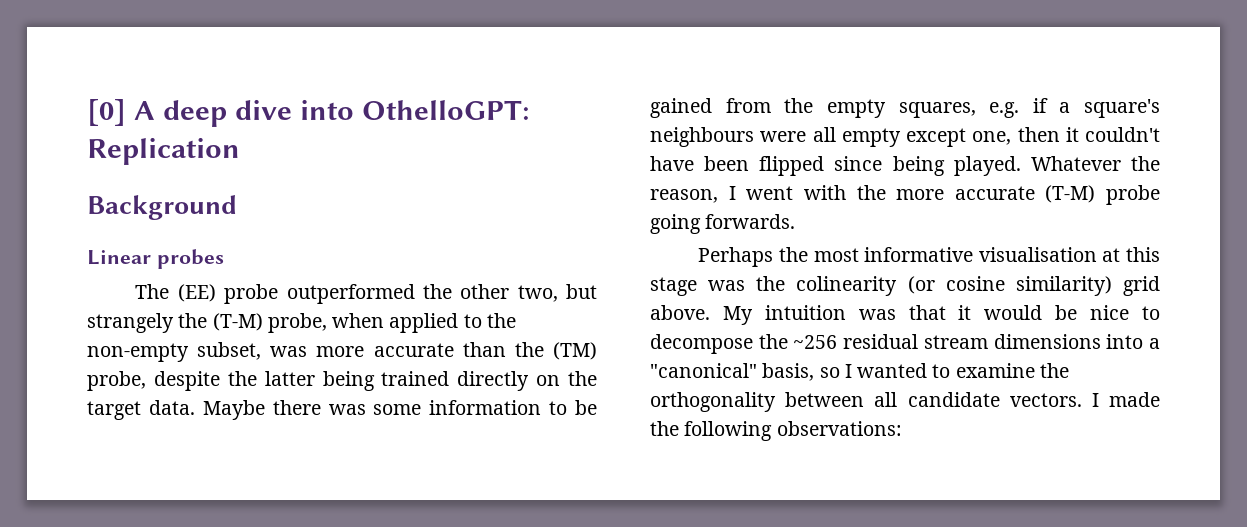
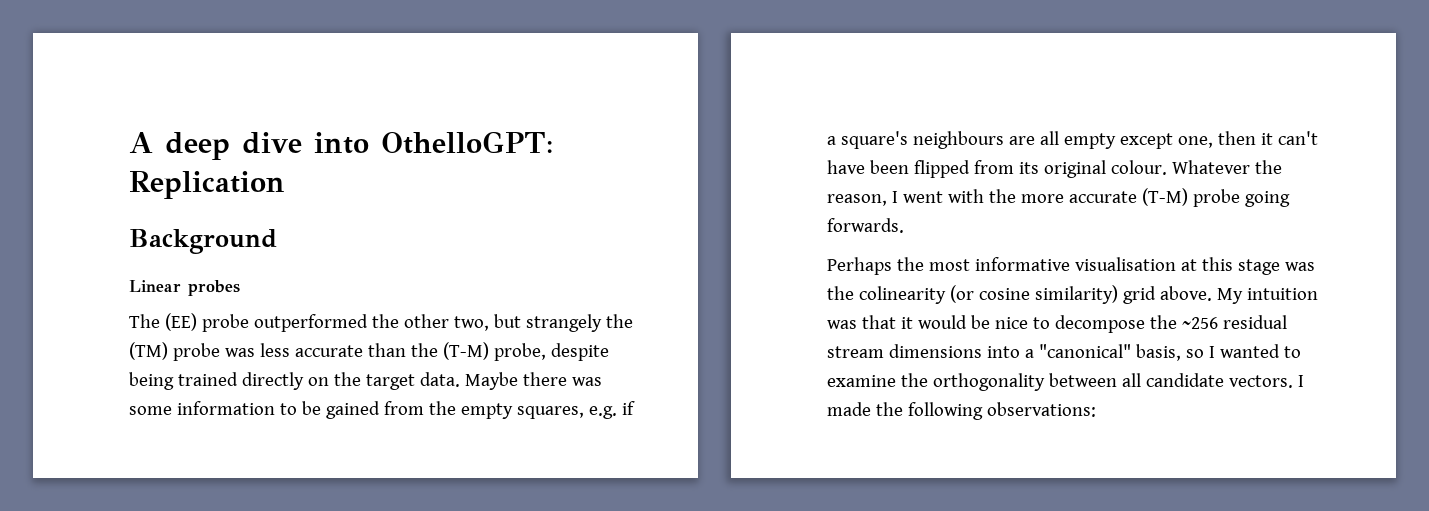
[87,99,126,126] [0] -> (129, 142) none
[212,313,516,333] [87,342,365,362] (T-M) probe, when applied to the non-empty subset, was more -> [129,342,290,361] (TM) probe was less
[553,342,598,360] (TM) -> [442,342,489,360] (T-M)
[227,371,315,386] the latter -> (609, 352) none
[760,131,807,142] were -> [1008,136,1035,145] are
[1085,127,1160,142] couldn't -> [1277,131,1318,145] can't
[834,156,1021,176] since being played. -> [973,160,1167,178] from its original colour.

